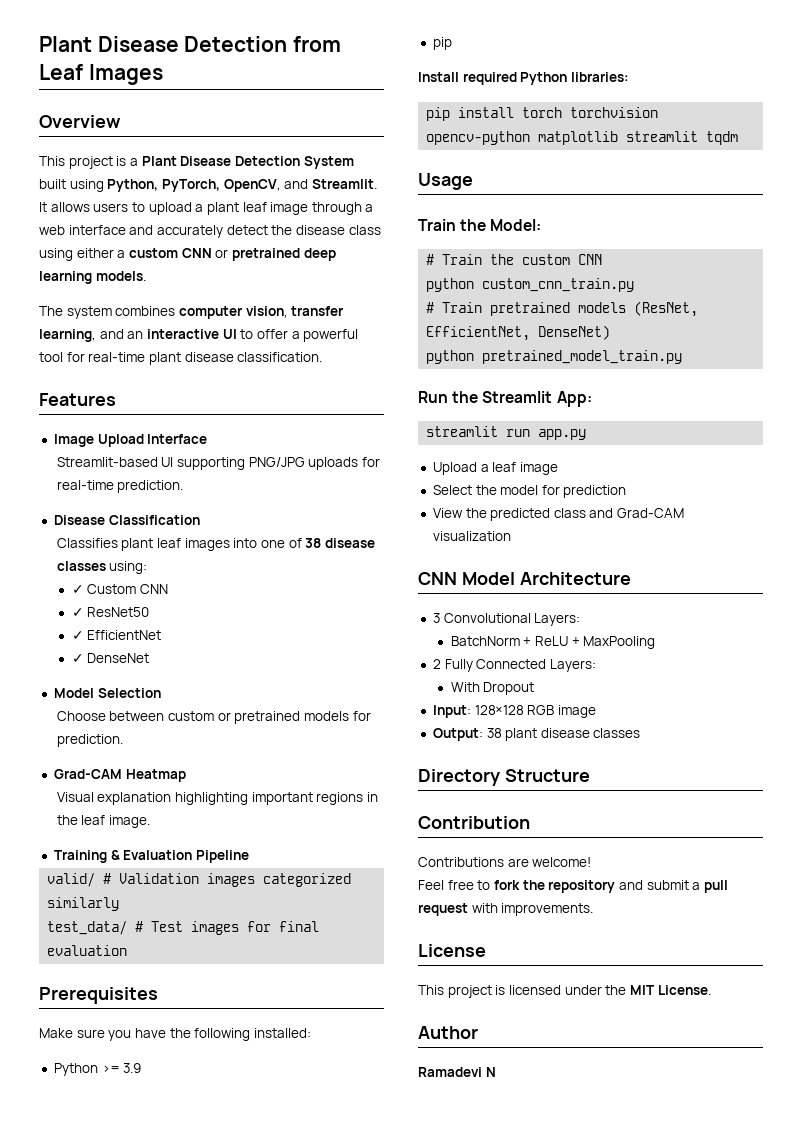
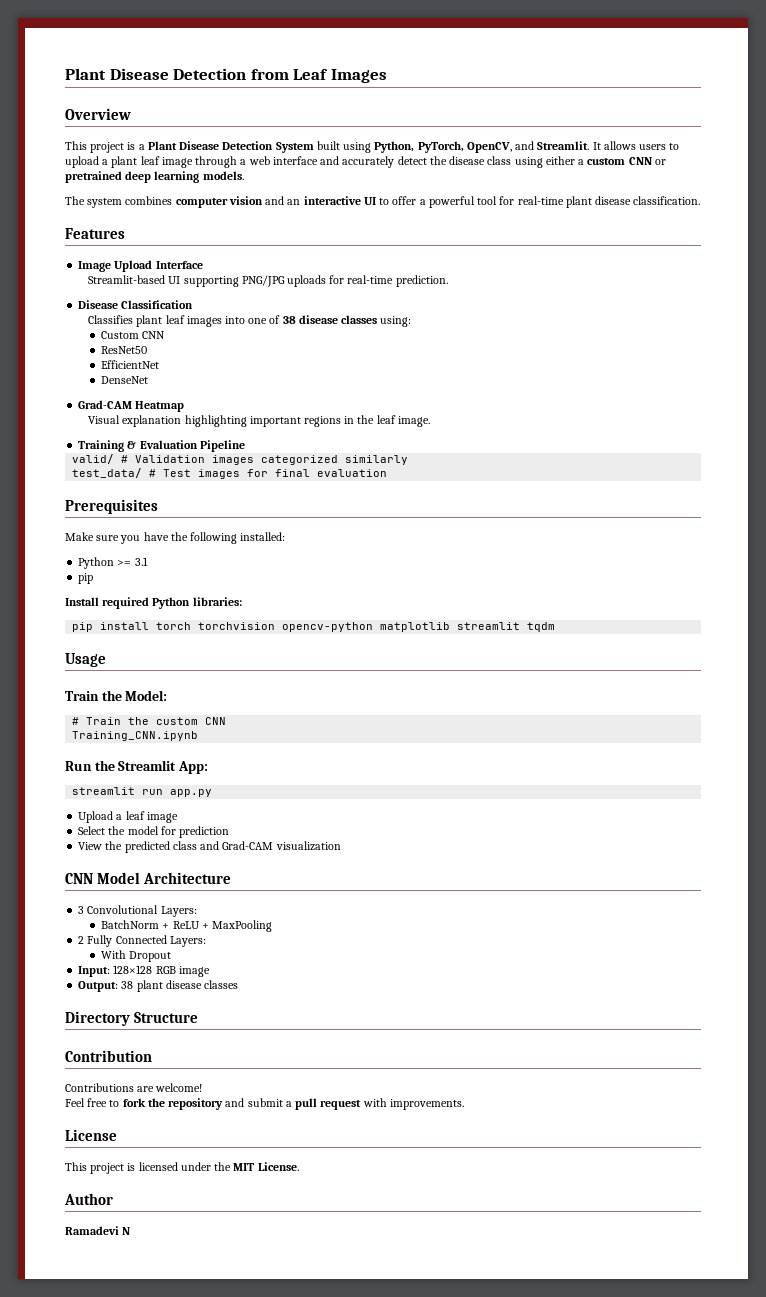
[245,306,345,318] [39,329,96,342] vision, transfer learning, -> [228,196,263,205] vision
[71,585,84,594] ✓ -> (412, 321) none
[71,608,84,617] ✓ -> (166, 335) none
[71,631,84,640] ✓ -> (148, 350) none
[71,654,84,663] ✓ -> (160, 364) none
[53,688,161,698] [56,711,371,724] [56,734,123,747] // Model Selection // Choose between custom or pretrained models for prediction. -> (149, 380) none
[123,1063,142,1073] 3.9 -> [134,557,148,566] 3.1
[426,278,635,292] [426,301,699,317] [426,325,611,341] [426,350,683,364] python custom_cnn_train.py // # Train pretrained models (ResNet, EfficientNet, DenseNet) // python pretrained_model_train.py -> [72,731,199,741] Training_CNN.ipynb

